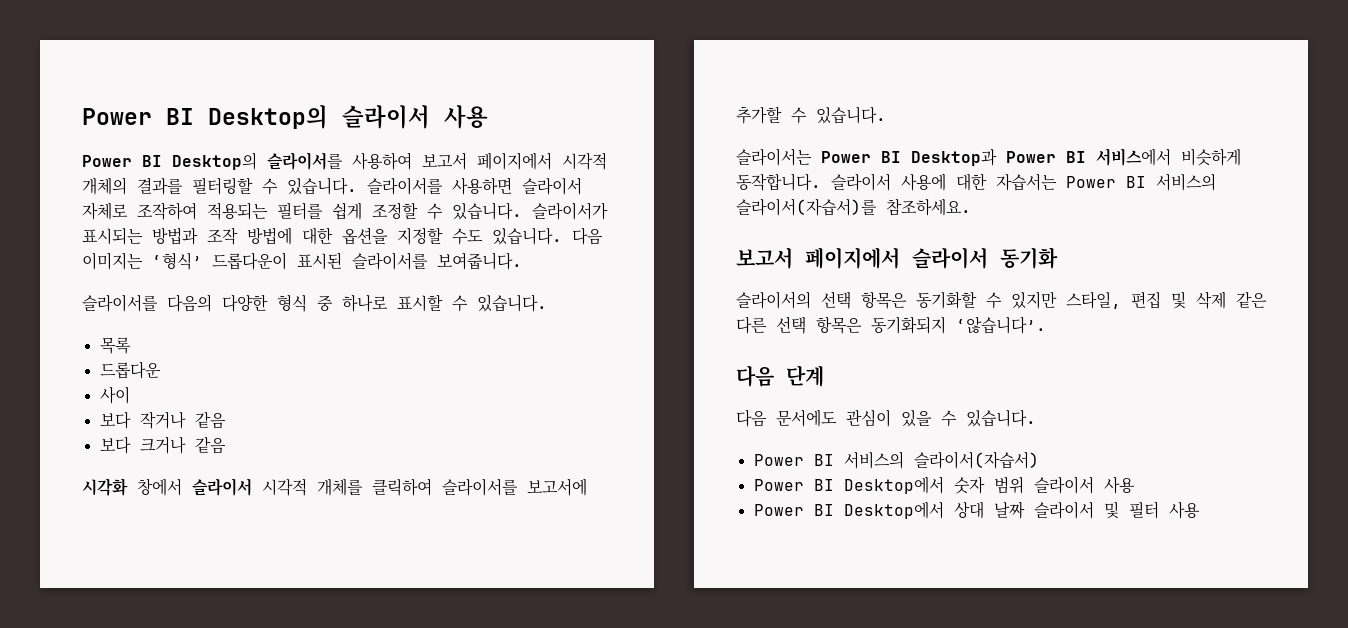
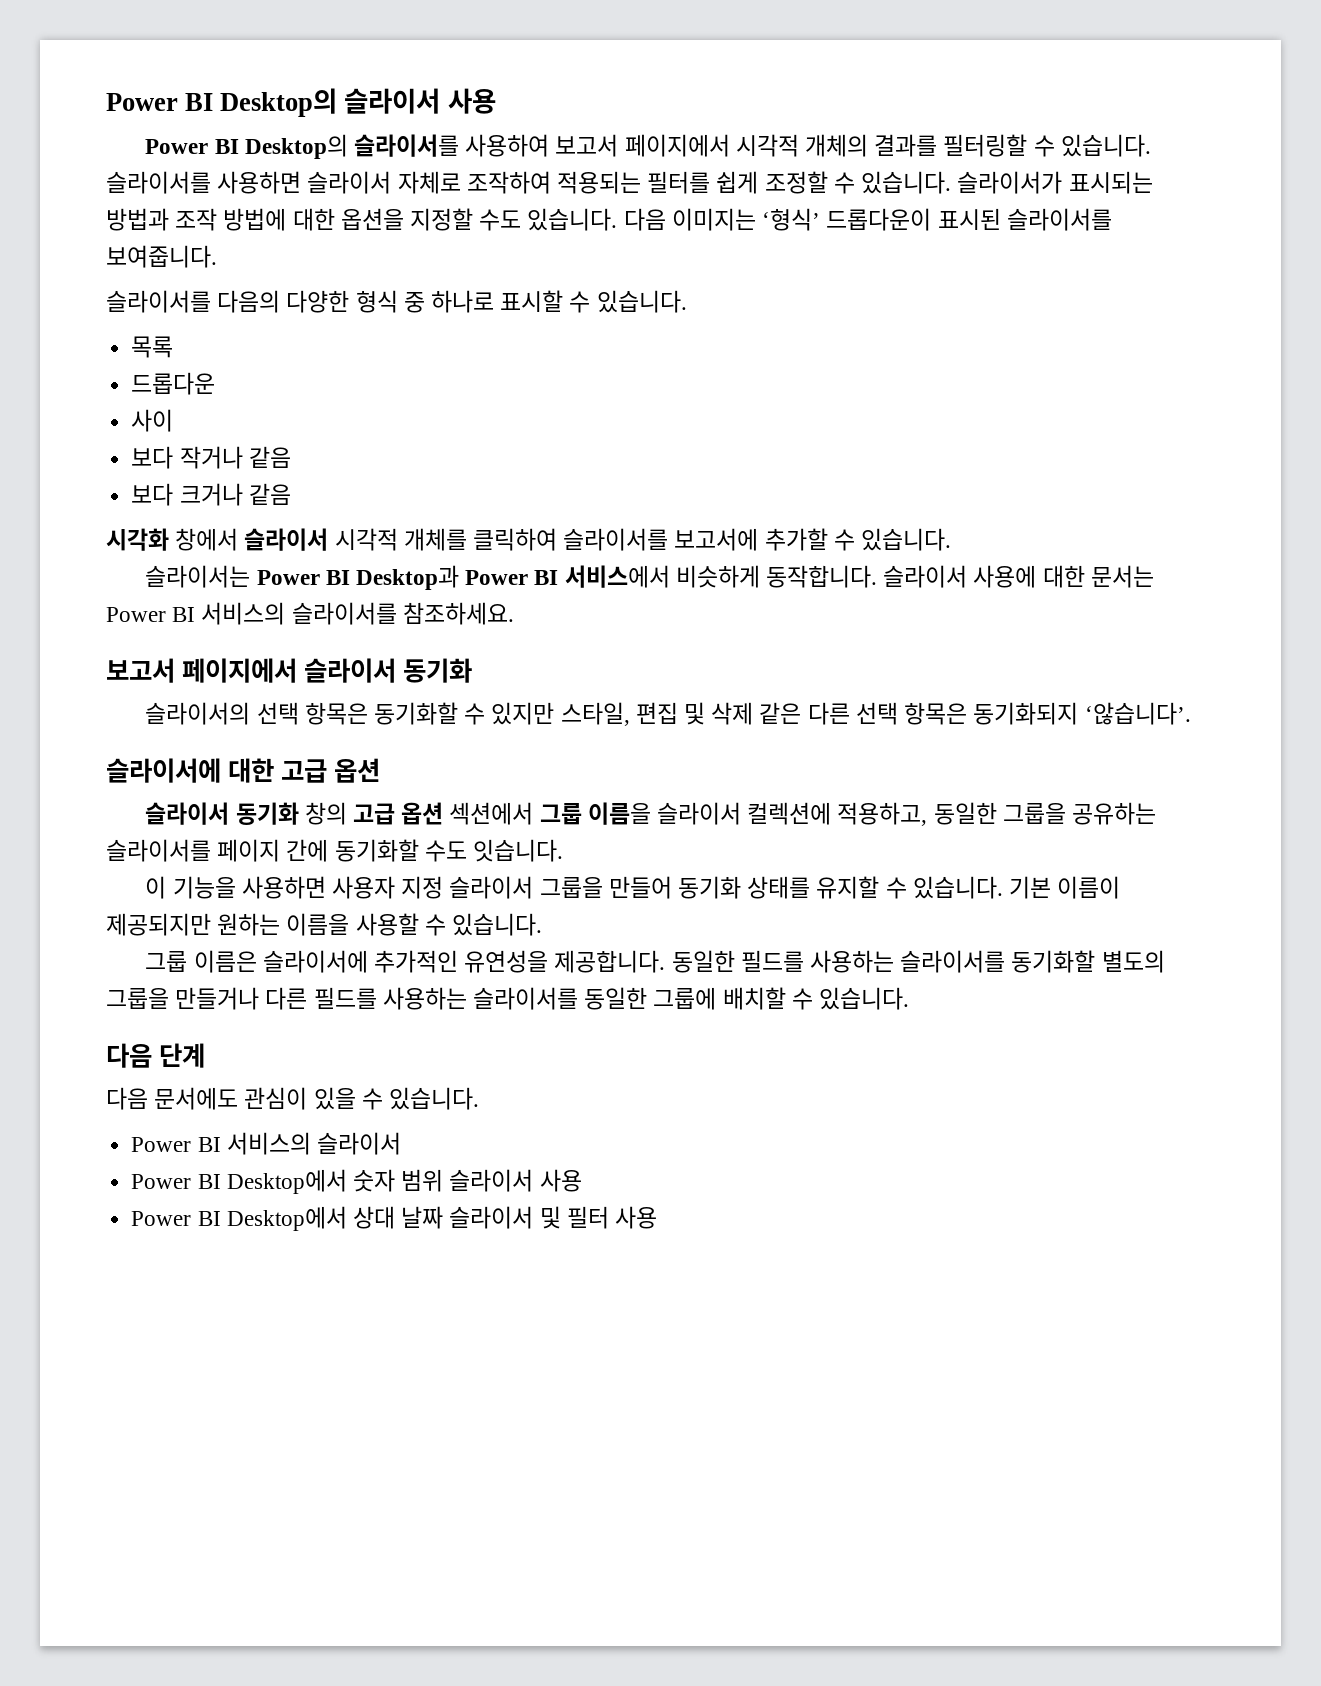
[996,173,1216,191] [736,198,877,216] 자습서는 Power BI 서비스의 슬라이서(자습서)를 -> [1090,565,1154,588] [106,602,397,625] 문서는 Power BI 서비스의 슬라이서를
(1046, 325) none -> [106,758,380,783] [145,802,1157,826] [106,839,564,862] [145,876,1121,899] [106,913,543,936] [145,950,1165,973] [106,987,910,1010] // 슬라이서에 대한 고급 옵션 // 슬라이서 동기화 창의 고급 옵션 섹션에서 그룹 이름을 슬라이서 컬렉션에 적용하고, 동일한 그룹을 공유하는 슬라이서를 페이지 간에 동기화할 수도 잇습니다. // 이 기능을 사용하면 사용자 지정 슬라이서 그룹을 만들어 동기화 상태를 유지할 수 있습니다. 기본 이름이 제공되지만 원하는 이름을 사용할 수 있습니다. // 그룹 이름은 슬라이서에 추가적인 유연성을 제공합니다. 동일한 필드를 사용하는 슬라이서를 동기화할 별도의 그룹을 만들거나 다른 필드를 사용하는 슬라이서를 동일한 그룹에 배치할 수 있습니다.
[913,451,1039,469] 슬라이서(자습서) -> [316,1132,401,1155] 슬라이서

